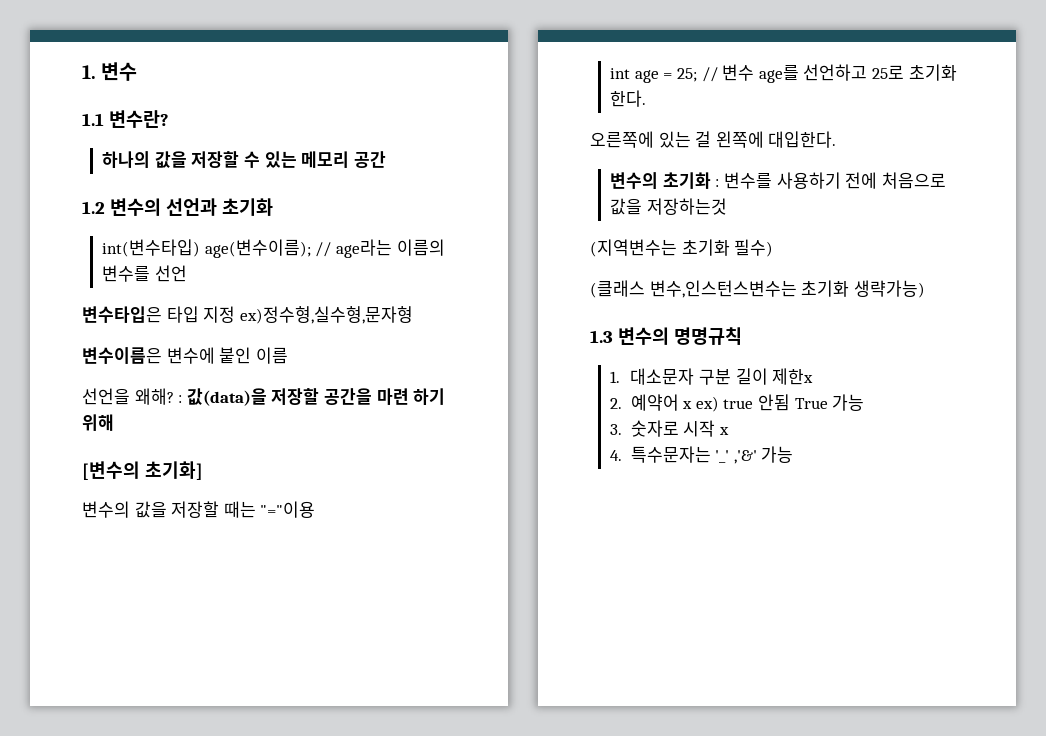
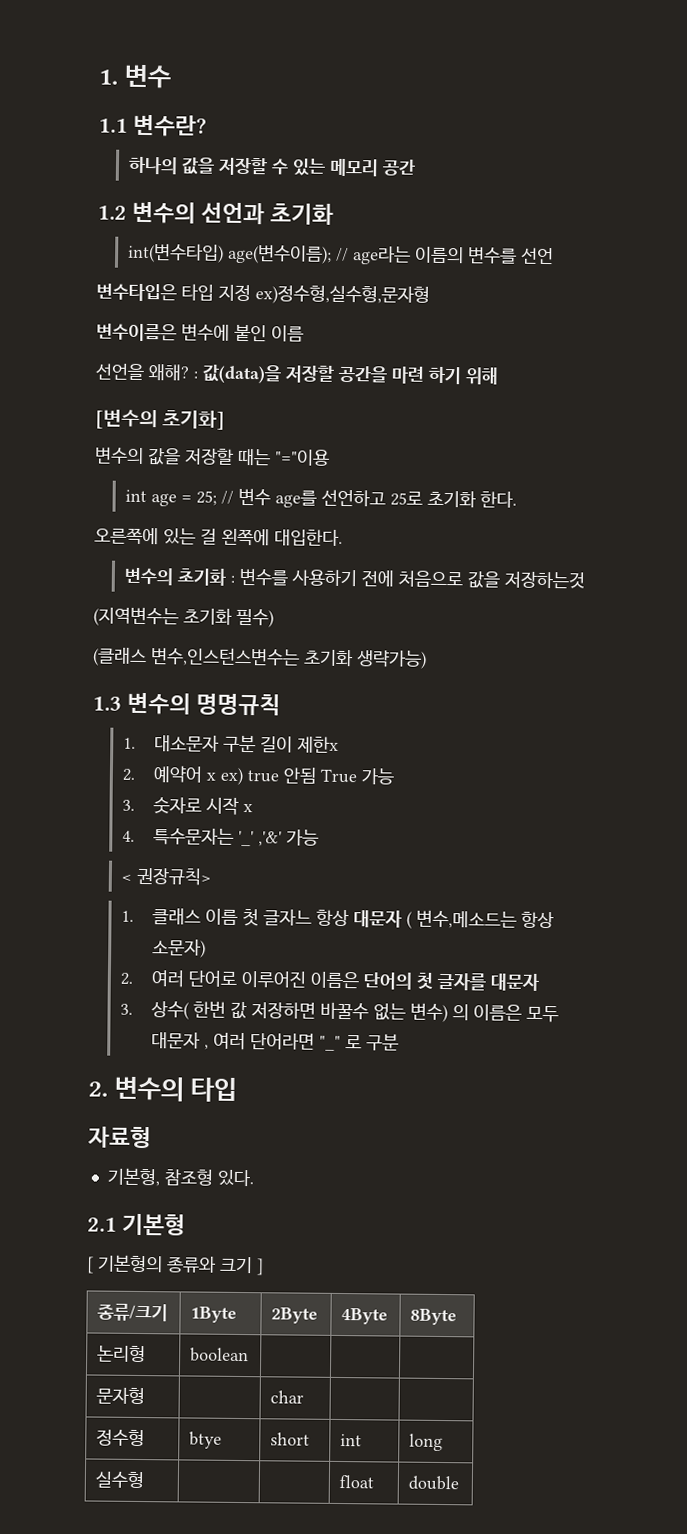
(794, 454) none -> [120,867,211,886] [120,908,554,929] [151,939,206,958] [119,970,540,991] [119,1001,559,1023] [150,1032,399,1051] [88,1076,237,1102] [87,1126,152,1149] [106,1167,254,1187] [87,1213,187,1236] [86,1254,264,1276] [97,1303,169,1322] [190,1306,238,1323] [271,1307,319,1324] [341,1308,389,1325] [410,1308,458,1326] [97,1345,147,1363] [190,1347,250,1363] [96,1387,146,1405] [270,1390,305,1404] [96,1429,146,1447] [189,1431,223,1449] [270,1432,311,1446] [340,1434,363,1447] [409,1433,444,1452] [95,1471,145,1489] [339,1474,375,1489] [408,1475,460,1491] // < 권장규칙> // 1. 클래스 이름 첫 글자느 항상 대문자 ( 변수,메소드는 항상 소문자) // 2. 여러 단어로 이루어진 이름은 단어의 첫 글자를 대문자 // 3. 상수( 한번 값 저장하면 바꿀수 없는 변수) 의 이름은 모두 대문자 , 여러 단어라면 "_" 로 구분 // 2. 변수의 타입 // 자료형 // 기본형, 참조형 있다. // 2.1 기본형 // [ 기본형의 종류와 크기 ] // 종류/크기 | 1Byte | 2Byte | 4Byte | 8Byte // 논리형 | boolean | | | // 문자형 | | char | | // 정수형 | btye | short | int | long // 실수형 | | | float | double

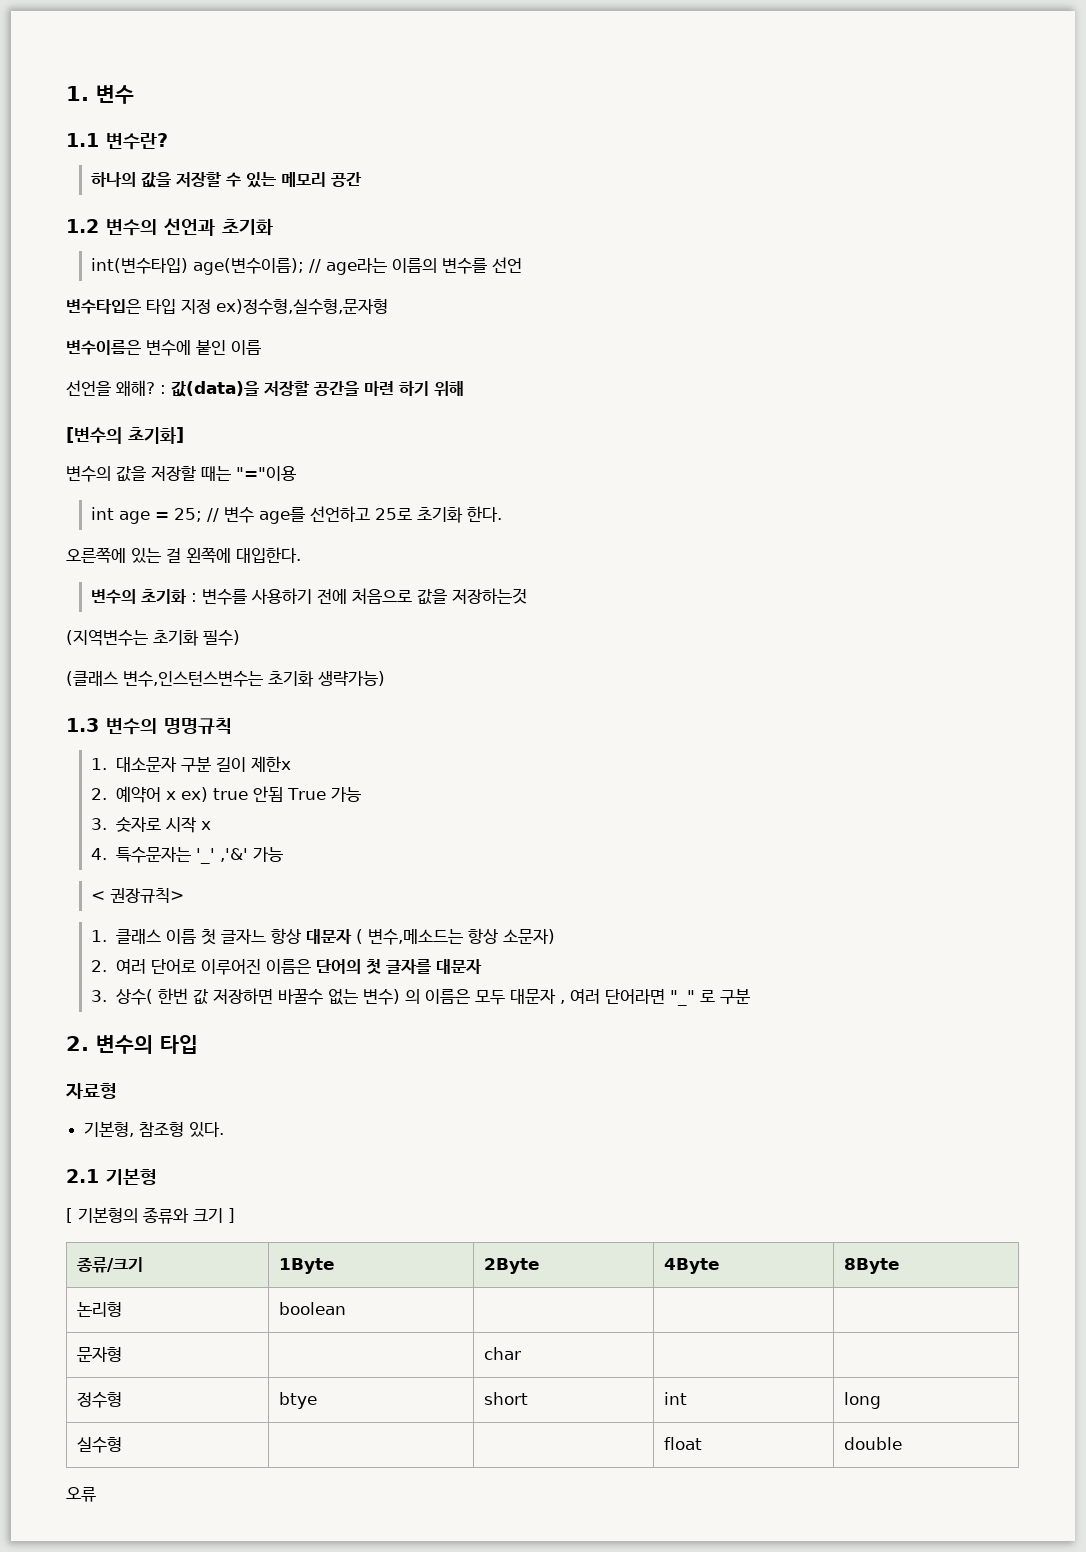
(460, 1483) none -> [66,1487,96,1502] // 오류

